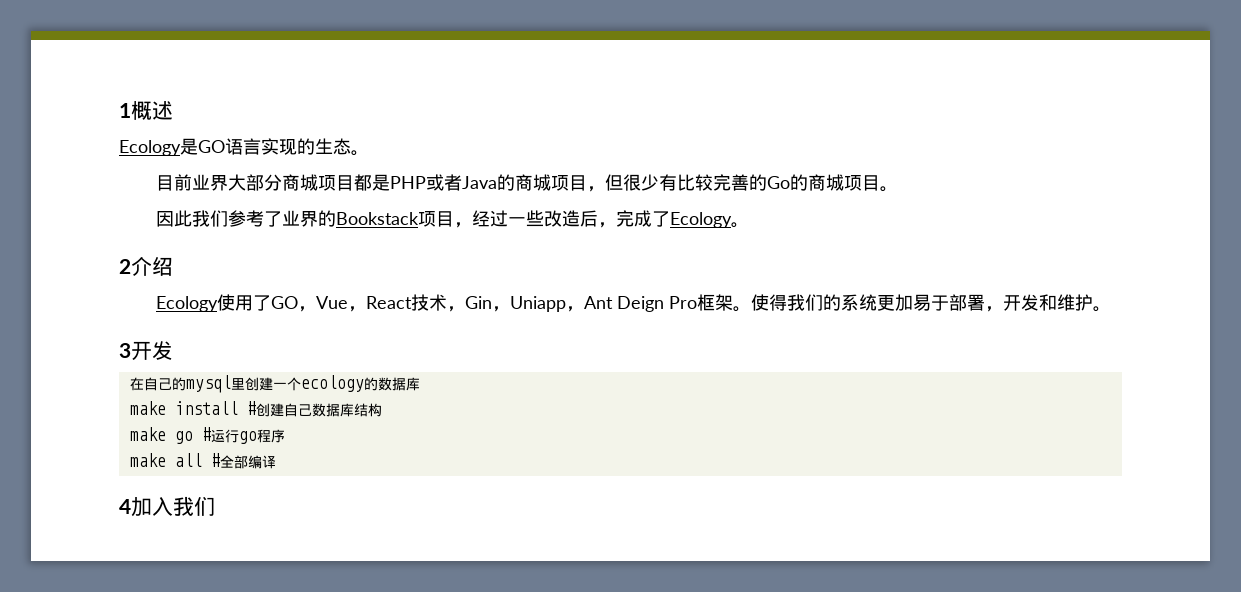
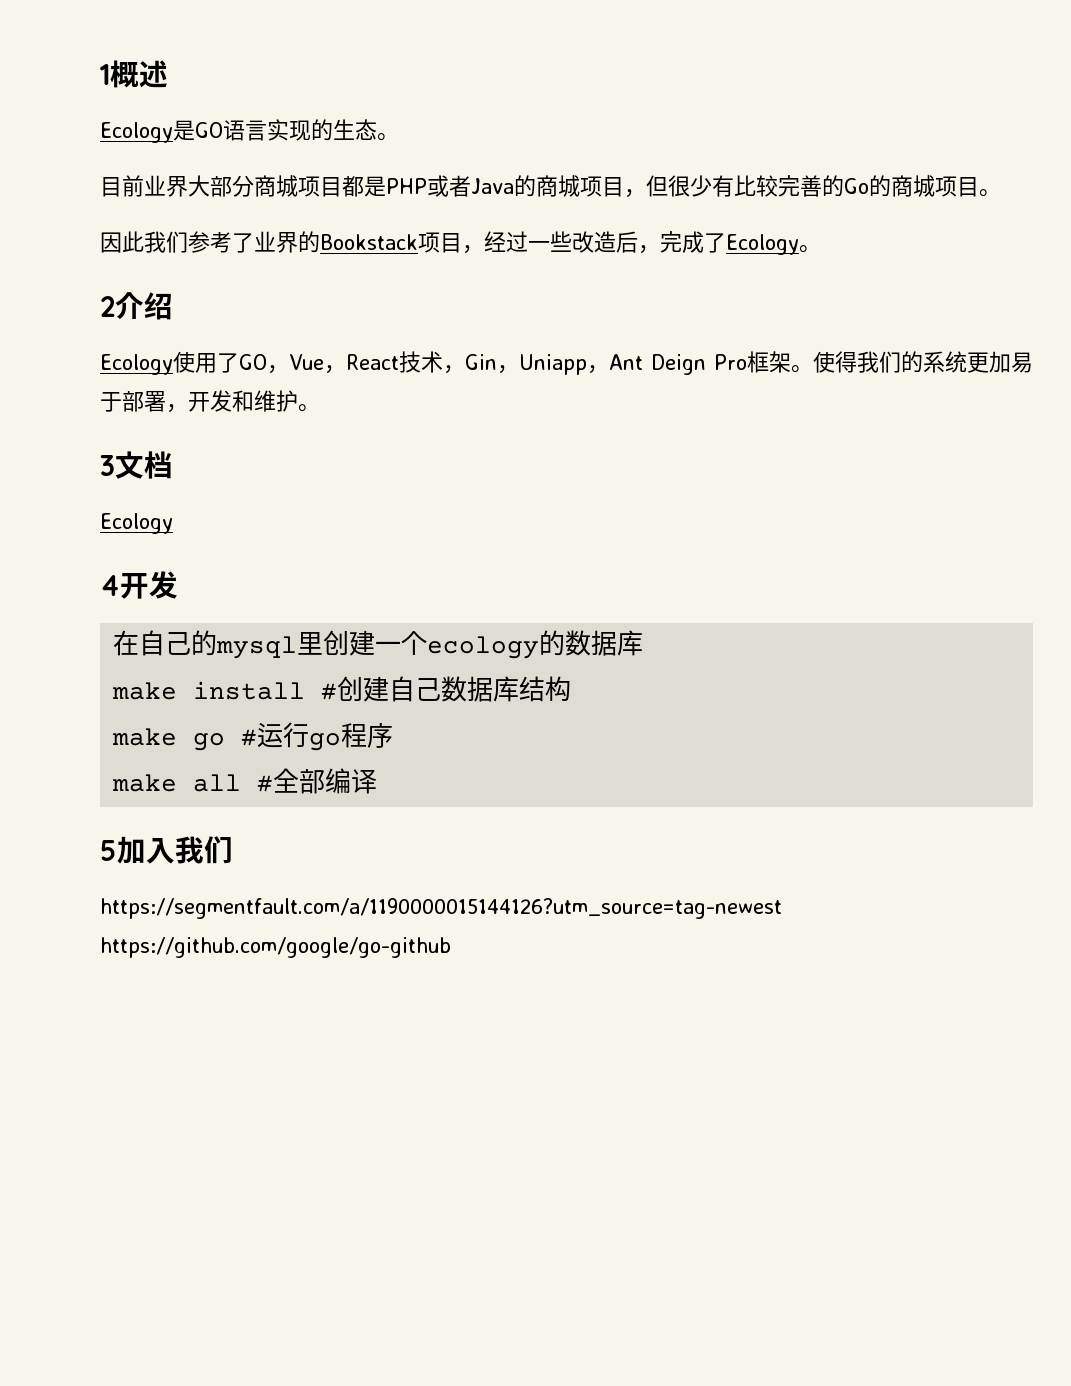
(131, 350) none -> [115,451,173,479] [100,513,173,534] [100,575,120,596] 文档 // Ecology // 4
[119,499,131,514] 4 -> [100,840,117,861] 5
(215, 506) none -> [100,898,782,919] [100,937,451,958] // https://segmentfault.com/a/1190000015144126?utm_source=tag-newest https://github.com/google/go-github

